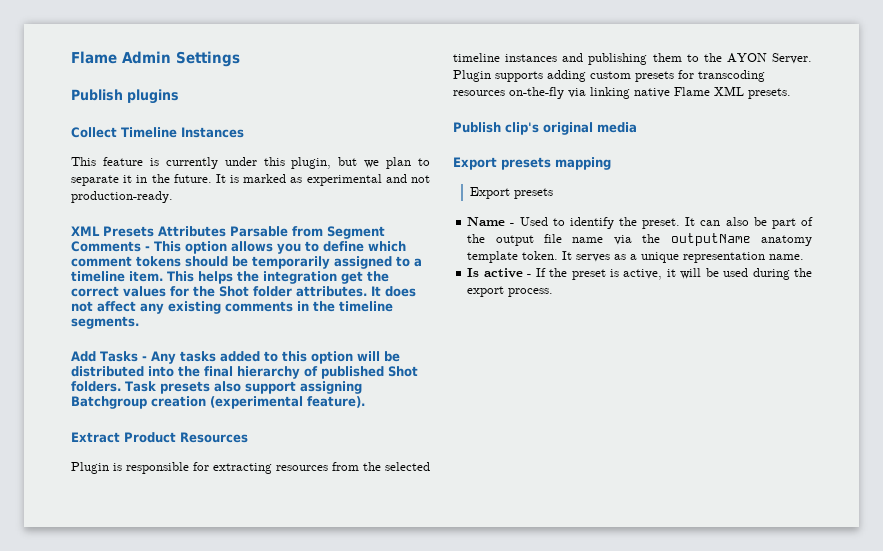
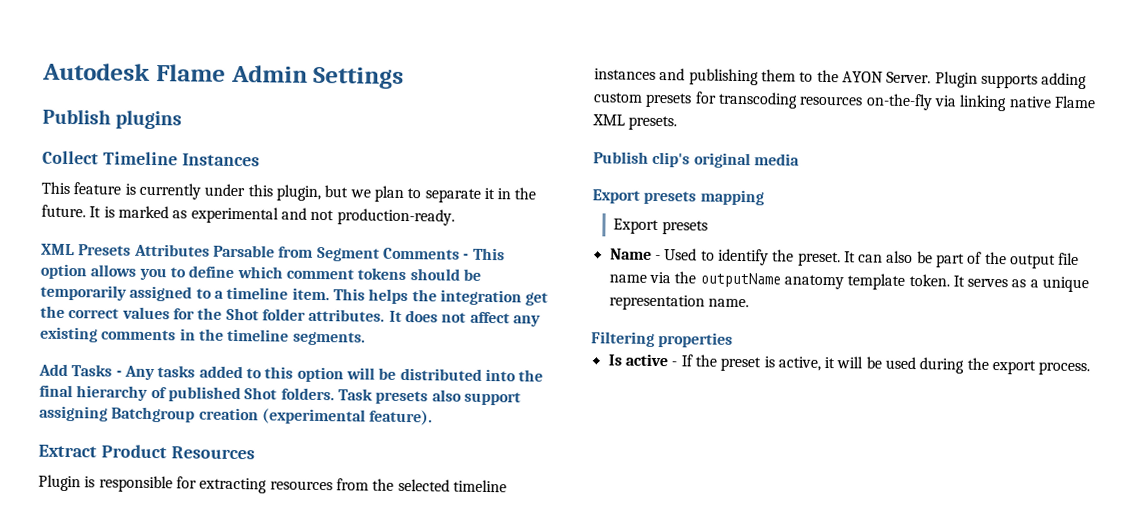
(71, 57) none -> [42,62,150,81] Autodesk
(805, 257) none -> [591,331,734,348] // Filtering properties

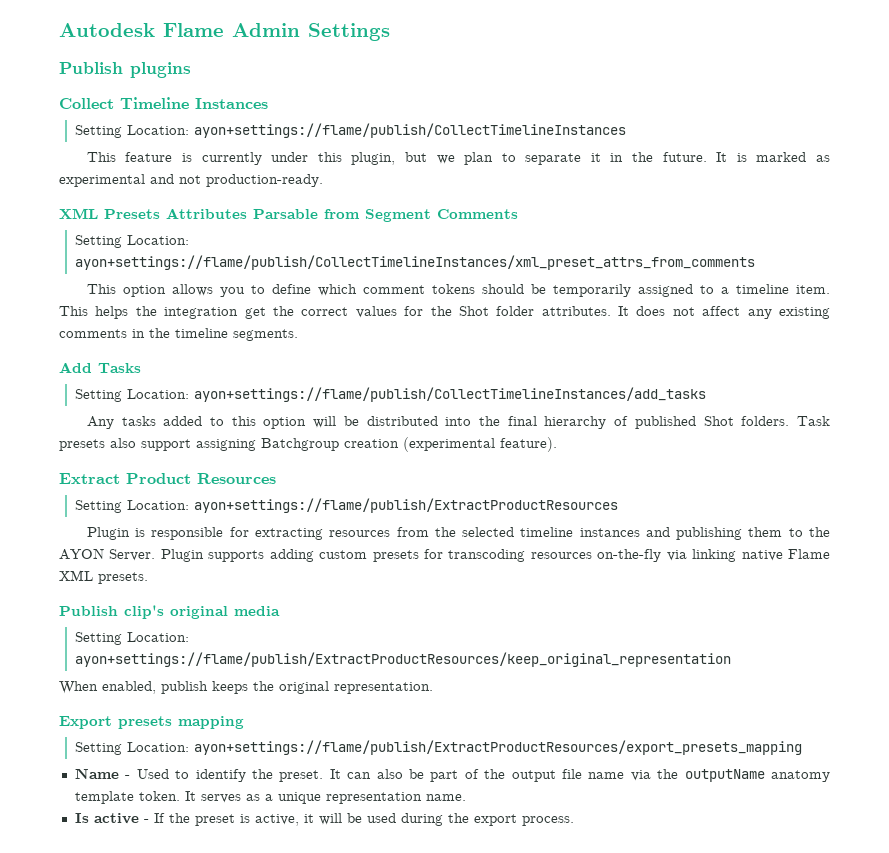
(260, 160) none -> [75,123,627,138] // Setting Location: ayon+settings://flame/publish/CollectTimelineInstances
[463,253,470,260] - -> [75,235,190,248] [75,255,756,270] // Setting Location: ayon+settings://flame/publish/CollectTimelineInstances/xml_preset_attrs_from_comments //
[115,370,122,377] - -> [75,387,707,402] // Setting Location: ayon+settings://flame/publish/CollectTimelineInstances/add_tasks //
(255, 453) none -> [75,498,619,513] // Setting Location: ayon+settings://flame/publish/ExtractProductResources
(800, 159) none -> [75,632,190,645] [75,652,732,667] [59,681,433,694] // Setting Location: ayon+settings://flame/publish/ExtractProductResources/keep_original_representation // When enabled, publish keeps the original representation.
[613,218,708,235] Export presets -> [75,740,803,755] Setting Location: ayon+settings://flame/publish/ExtractProductResources/export_presets_mapping
[591,331,734,348] // Filtering properties -> (466, 797) none

